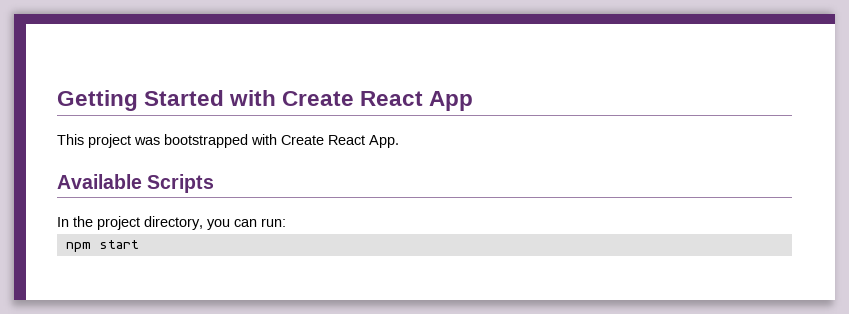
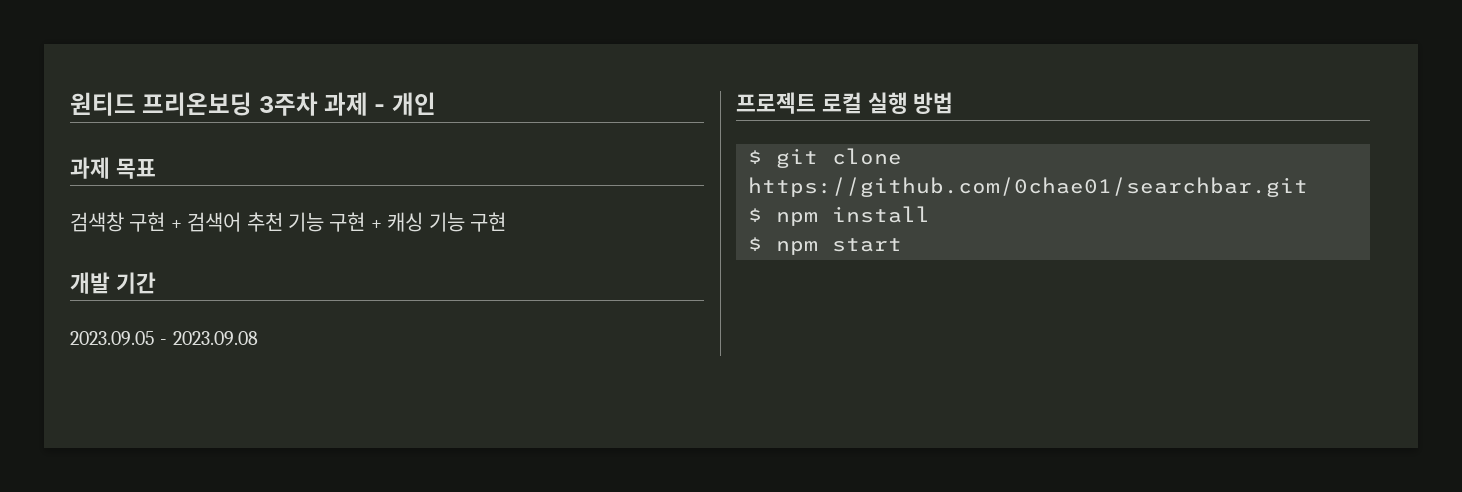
[57,90,474,111] [57,134,399,148] [57,174,215,193] [57,216,286,230] Getting Started with Create React App // This project was bootstrapped with Create React App. // Available Scripts // In the project directory, you can run: // -> [70,92,436,116] [70,157,156,179] [70,212,506,232] [70,272,156,294] [70,331,258,346] [736,92,954,114] [748,148,902,168] [748,177,1308,197] [748,206,930,226] [748,237,762,251] 원티드 프리온보딩 3주차 과제 - 개인 // 과제 목표 // 검색창 구현 + 검색어 추천 기능 구현 + 캐싱 기능 구현 // 개발 기간 // 2023.09.05 - 2023.09.08 // 프로젝트 로컬 실행 방법 // $ git clone https://github.com/0chae01/searchbar.git // $ npm install // $

